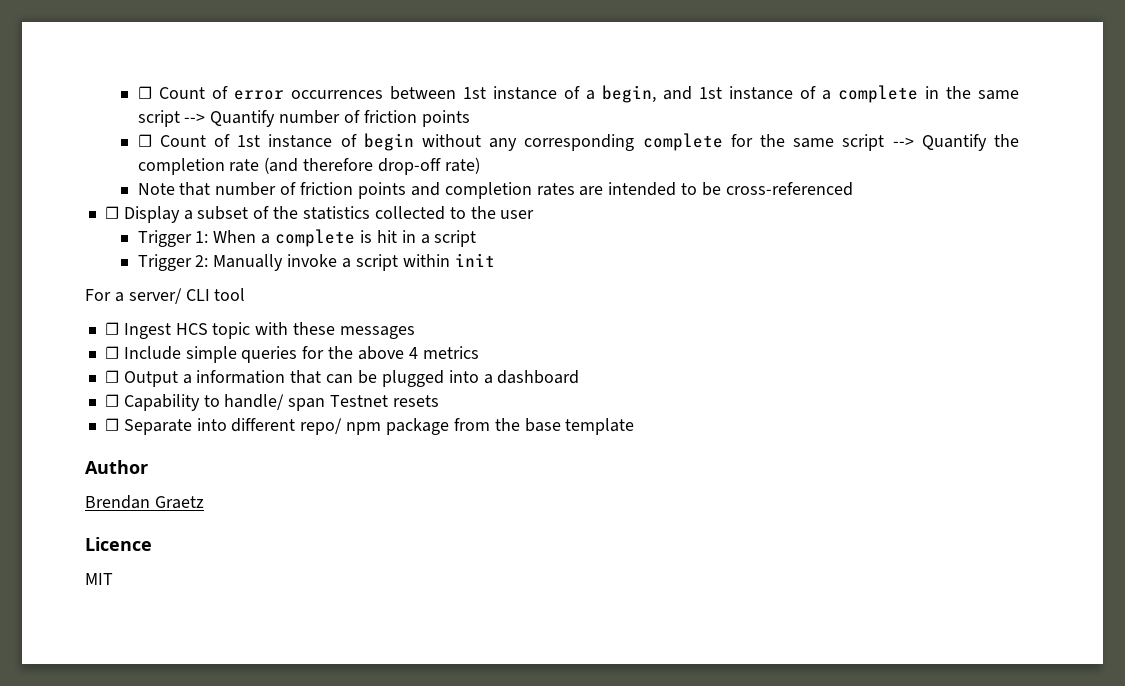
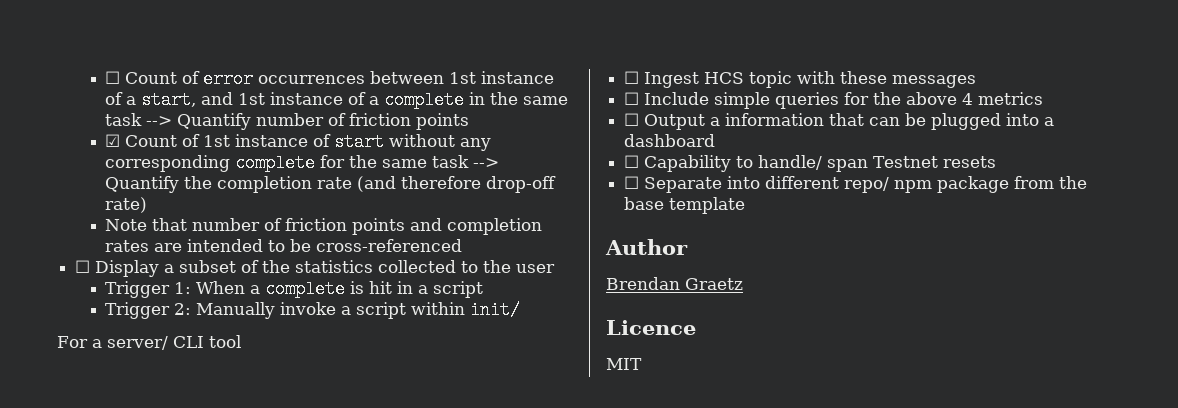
[601,85,656,103] begin, -> [141,91,197,109] start,
[137,110,180,127] script -> [105,113,143,126] task
[137,134,152,147] ☐ -> [105,134,121,147] ☑
[363,133,414,151] begin -> [334,133,385,151] start
[842,134,885,151] script -> [432,155,470,168] task
[454,253,495,267] init -> [470,301,521,319] init/

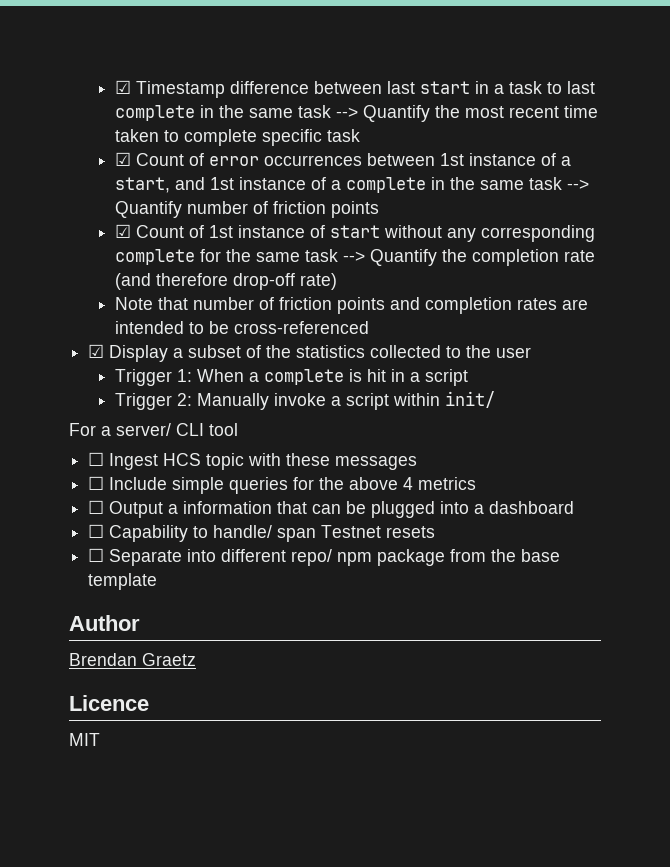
[105,71,121,84] ☐ -> [114,80,595,98] [114,105,598,122] [114,129,360,146] [114,152,131,166] ☑ Timestamp difference between last start in a task to last complete in the same task --> Quantify the most recent time taken to complete specific task // ☑
[75,260,91,273] ☐ -> [88,344,105,358] ☑

